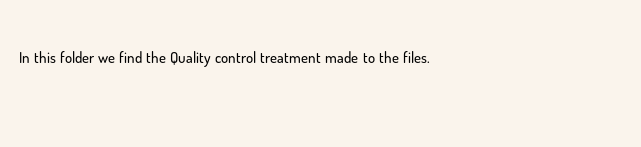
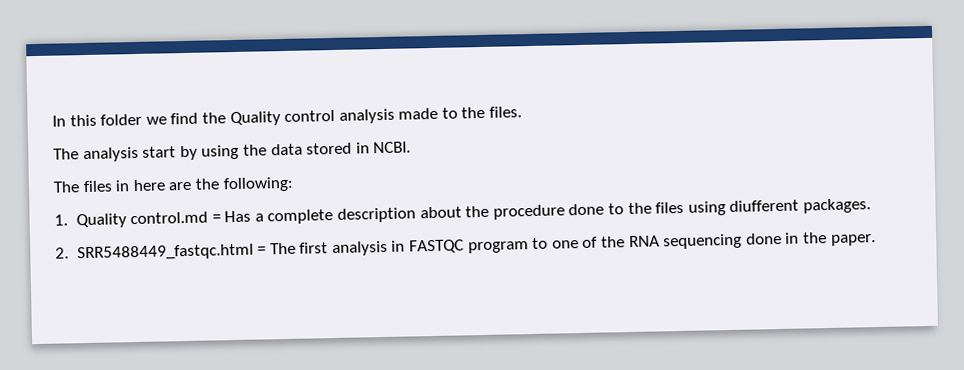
[260,53,322,63] treatment -> [338,108,395,124] analysis
(430, 57) none -> [53,141,412,163] [53,176,294,193] [54,198,871,229] [55,232,876,262] // The analysis start by using the data stored in NCBI. // The files in here are the following: // 1. Quality control.md = Has a complete description about the procedure done to the files using diufferent packages. // 2. SRR5488449_fastqc.html = The first analysis in FASTQC program to one of the RNA sequencing done in the paper.

